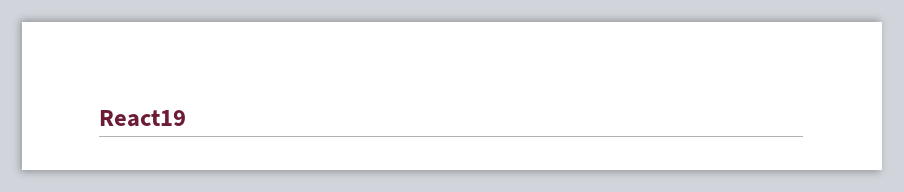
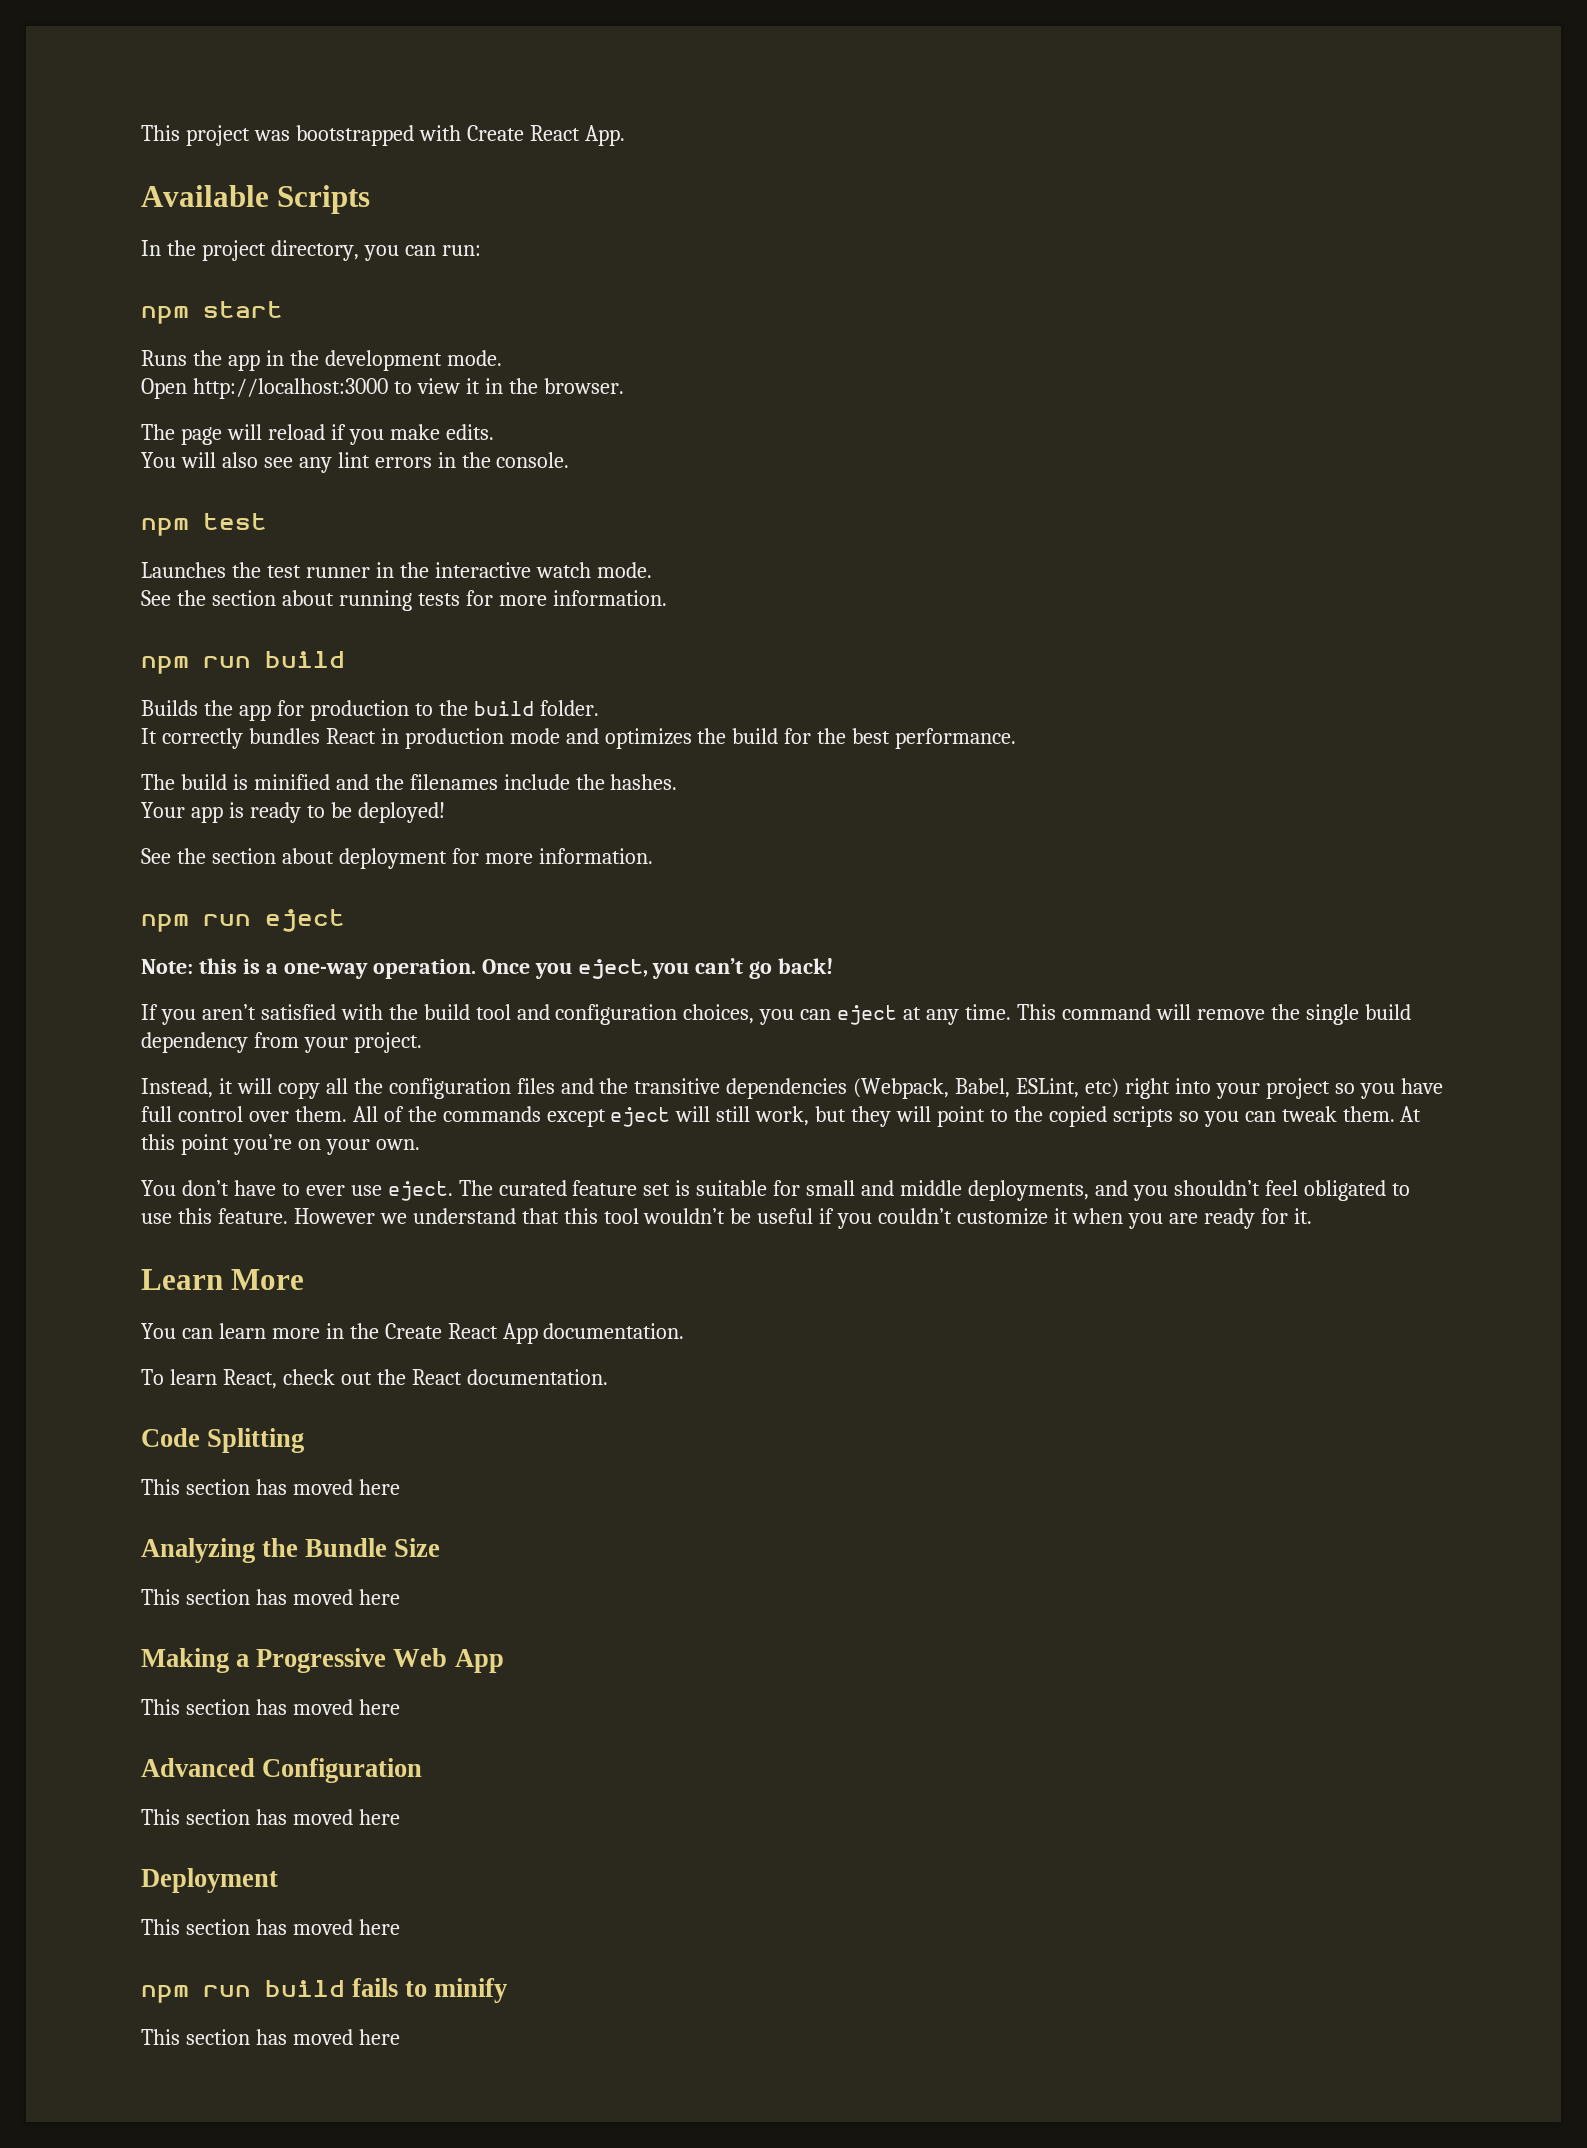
[99,110,186,127] React19 -> [141,125,625,146] [141,185,371,214] [141,240,481,261] [141,301,283,324] [141,350,502,371] [141,378,624,399] [141,424,494,445] [141,452,570,473] [141,513,267,536] [141,562,652,578] [141,590,667,611] [141,651,345,674] [141,700,599,721] [141,728,1017,749] [141,774,678,790] [141,802,445,823] [141,848,653,869] [141,909,345,932] [141,958,834,979] [141,1004,1411,1025] [141,1032,422,1053] [141,1078,1443,1099] [141,1106,1422,1127] [141,1134,420,1155] [141,1180,1410,1201] [141,1208,1312,1229] [141,1269,305,1290] [141,1323,685,1344] [141,1369,608,1389] [141,1428,305,1453] [141,1479,400,1495] [141,1538,441,1563] [141,1589,400,1605] [141,1648,504,1673] [141,1699,400,1715] [141,1758,423,1783] [141,1809,400,1825] [141,1868,278,1893] [141,1919,400,1935] [141,1978,508,2003] [141,2029,400,2045] This project was bootstrapped with Create React App. // Available Scripts // In the project directory, you can run: // npm start // Runs the app in the development mode. // Open http://localhost:3000 to view it in the browser. // The page will reload if you make edits. // You will also see any lint errors in the console. // npm test // Launches the test runner in the interactive watch mode. // See the section about running tests for more information. // npm run build // Builds the app for production to the build folder. // It correctly bundles React in production mode and optimizes the build for the best performance. // The build is minified and the filenames include the hashes. // Your app is ready to be deployed! // See the section about deployment for more information. // npm run eject // Note: this is a one-way operation. Once you eject, you can’t go back! // If you aren’t satisfied with the build tool and configuration choices, you can eject at any time. This command will remove the single build dependency from your project. // Instead, it will copy all the configuration files and the transitive dependencies (Webpack, Babel, ESLint, etc) right into your project so you have full control over them. All of the commands except eject will still work, but they will point to the copied scripts so you can tweak them. At this point you’re on your own. // You don’t have to ever use eject. The curated feature set is suitable for small and middle deployments, and you shouldn’t feel obligated to use this feature. However we understand that this tool wouldn’t be useful if you couldn’t customize it when you are ready for it. // Learn More // You can learn more in the Create React App documentation. // To learn React, check out the React documentation. // Code Splitting // This section has moved here // Analyzing the Bundle Size // This section has moved here // Making a Progressive Web App // This section has moved here // Advanced Configuration // This section has moved here // Deployment // This section has moved here // npm run build fails to minify // This section has moved here

